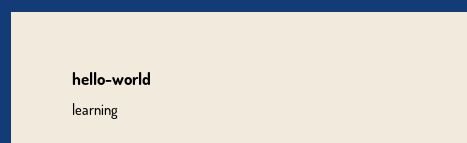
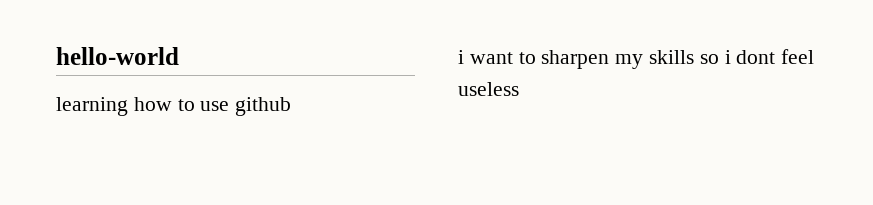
(118, 111) none -> [133,97,292,116] [458,49,815,69] [458,82,519,96] how to use github // i want to sharpen my skills so i dont feel useless

